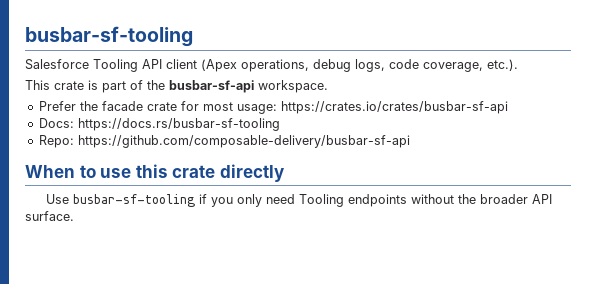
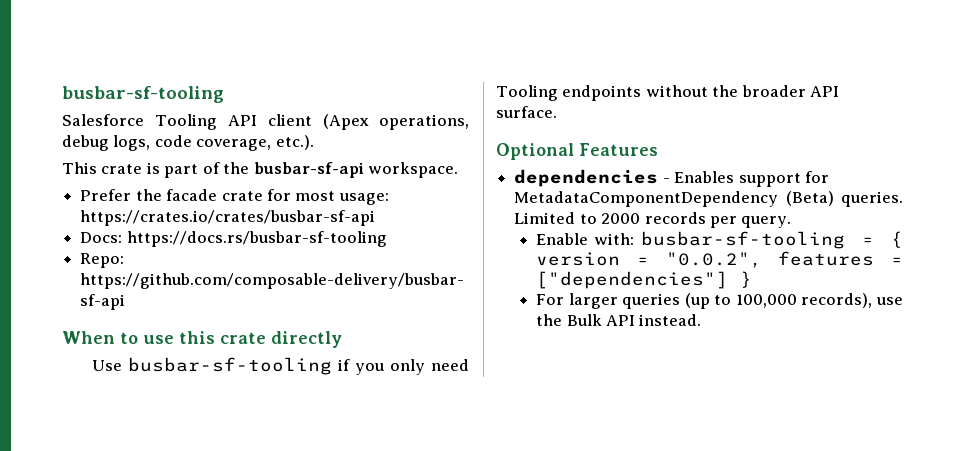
(74, 216) none -> [496,143,658,160] [514,169,829,187] [514,191,903,207] [514,212,792,228] [536,231,903,249] [536,251,903,268] [536,271,753,289] [536,293,903,309] [536,314,702,326] // Optional Features // dependencies - Enables support for MetadataComponentDependency (Beta) queries. Limited to 2000 records per query. // Enable with: busbar-sf-tooling = { version = "0.0.2", features = ["dependencies"] } // For larger queries (up to 100,000 records), use the Bulk API instead.

